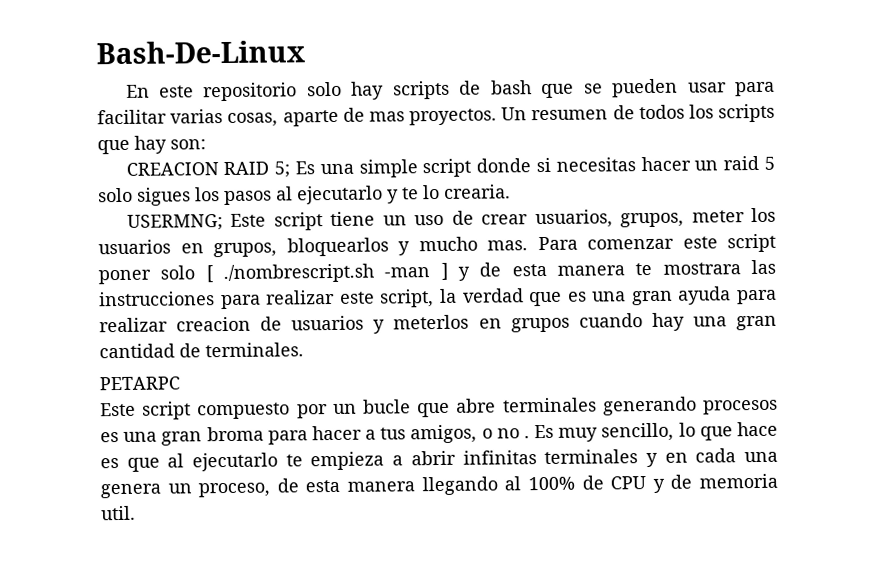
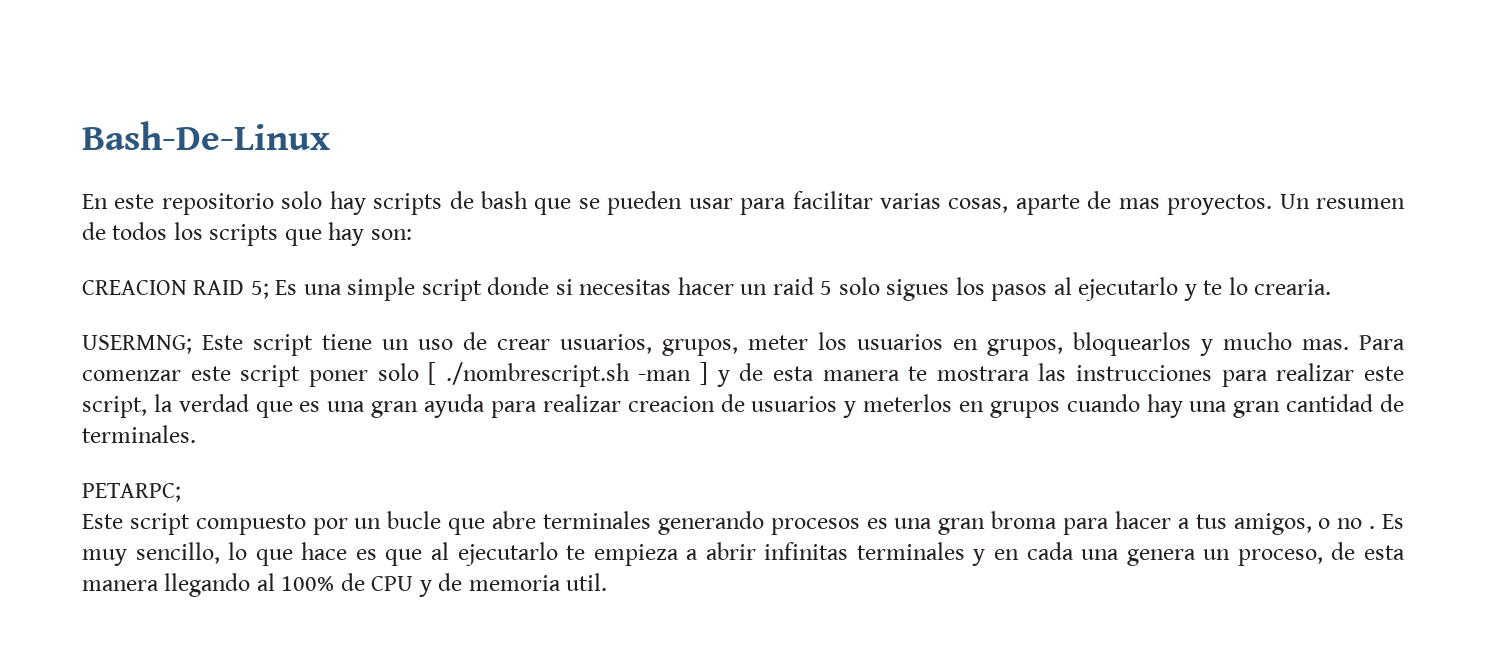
[99,376,180,391] PETARPC -> [82,483,181,502] PETARPC;

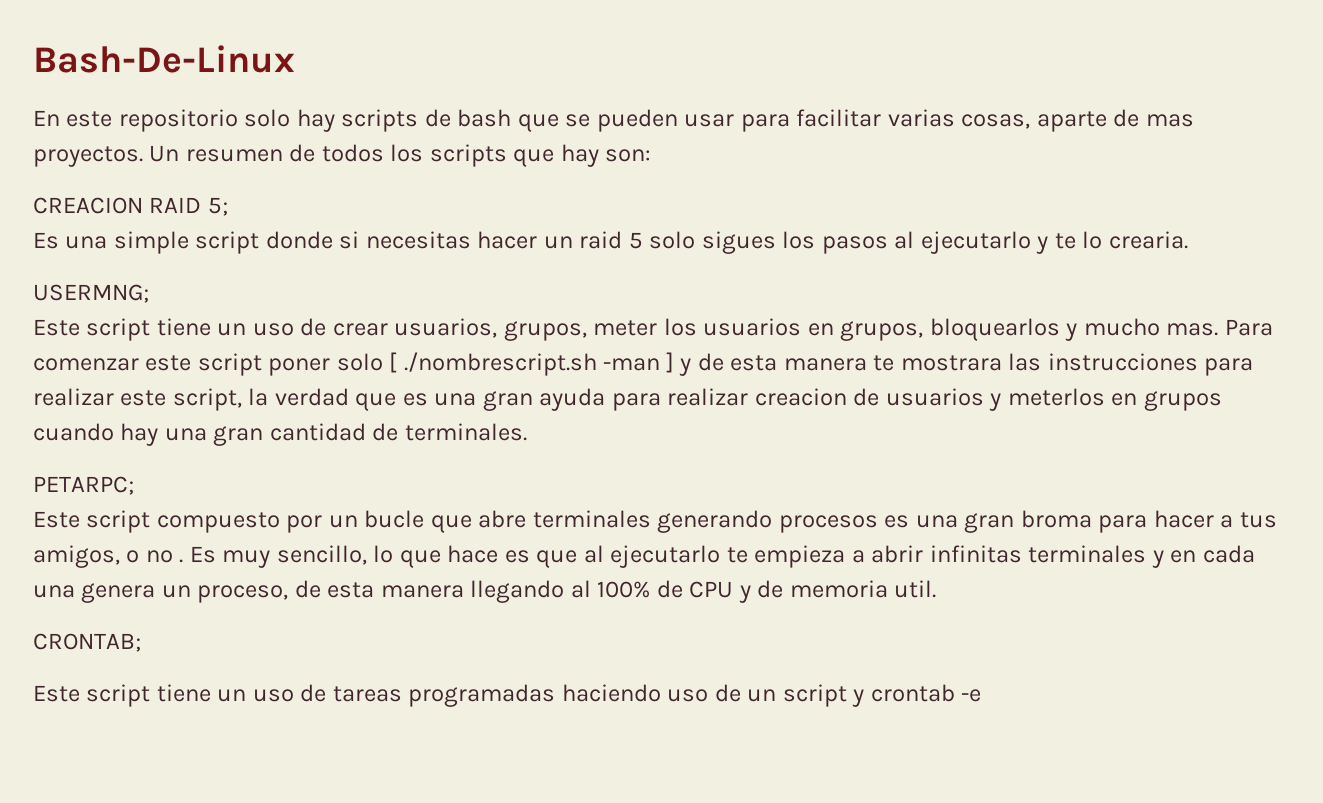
(269, 290) none -> (228, 206) //
(192, 344) none -> (149, 293) //
(608, 582) none -> [33,633,141,652] [33,684,982,707] // CRONTAB; // Este script tiene un uso de tareas programadas haciendo uso de un script y crontab -e

